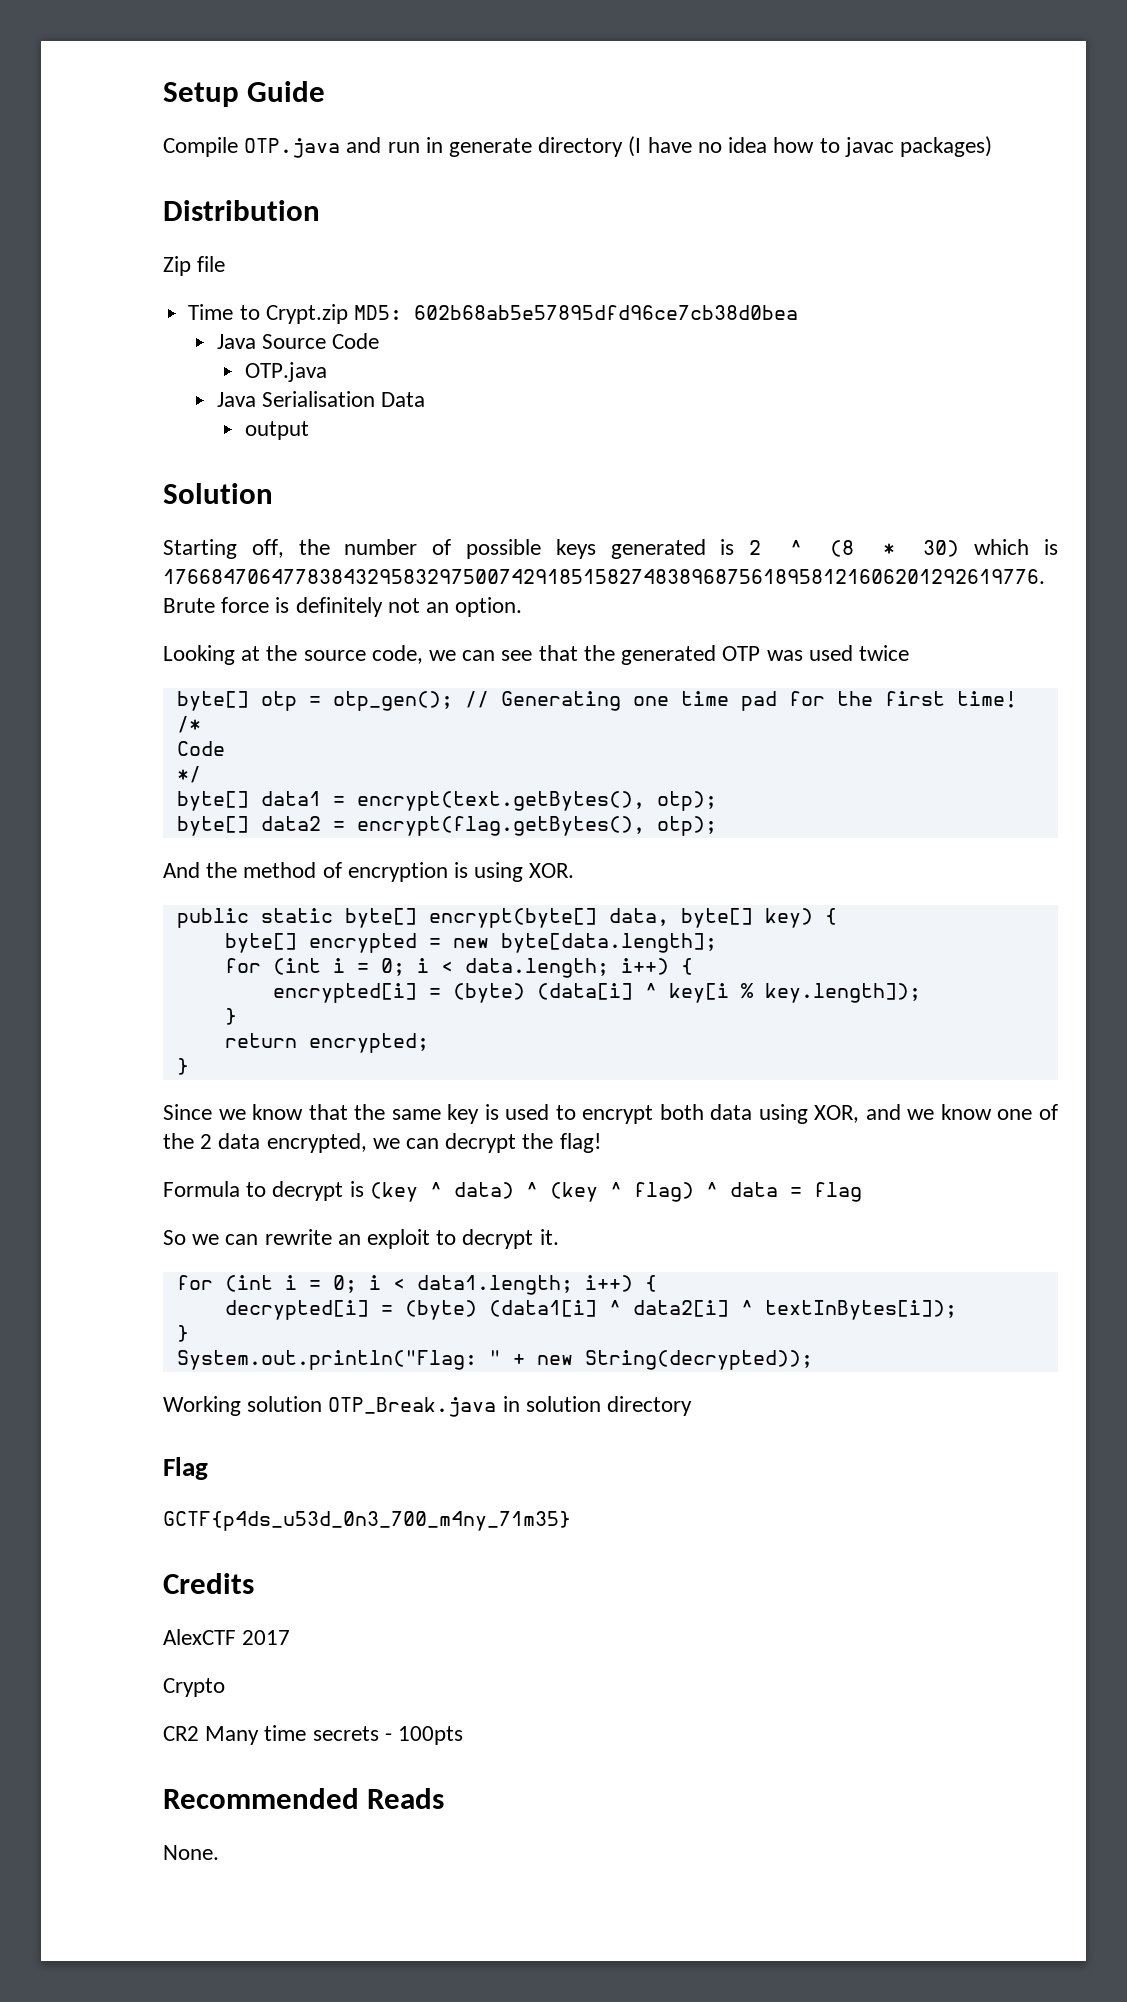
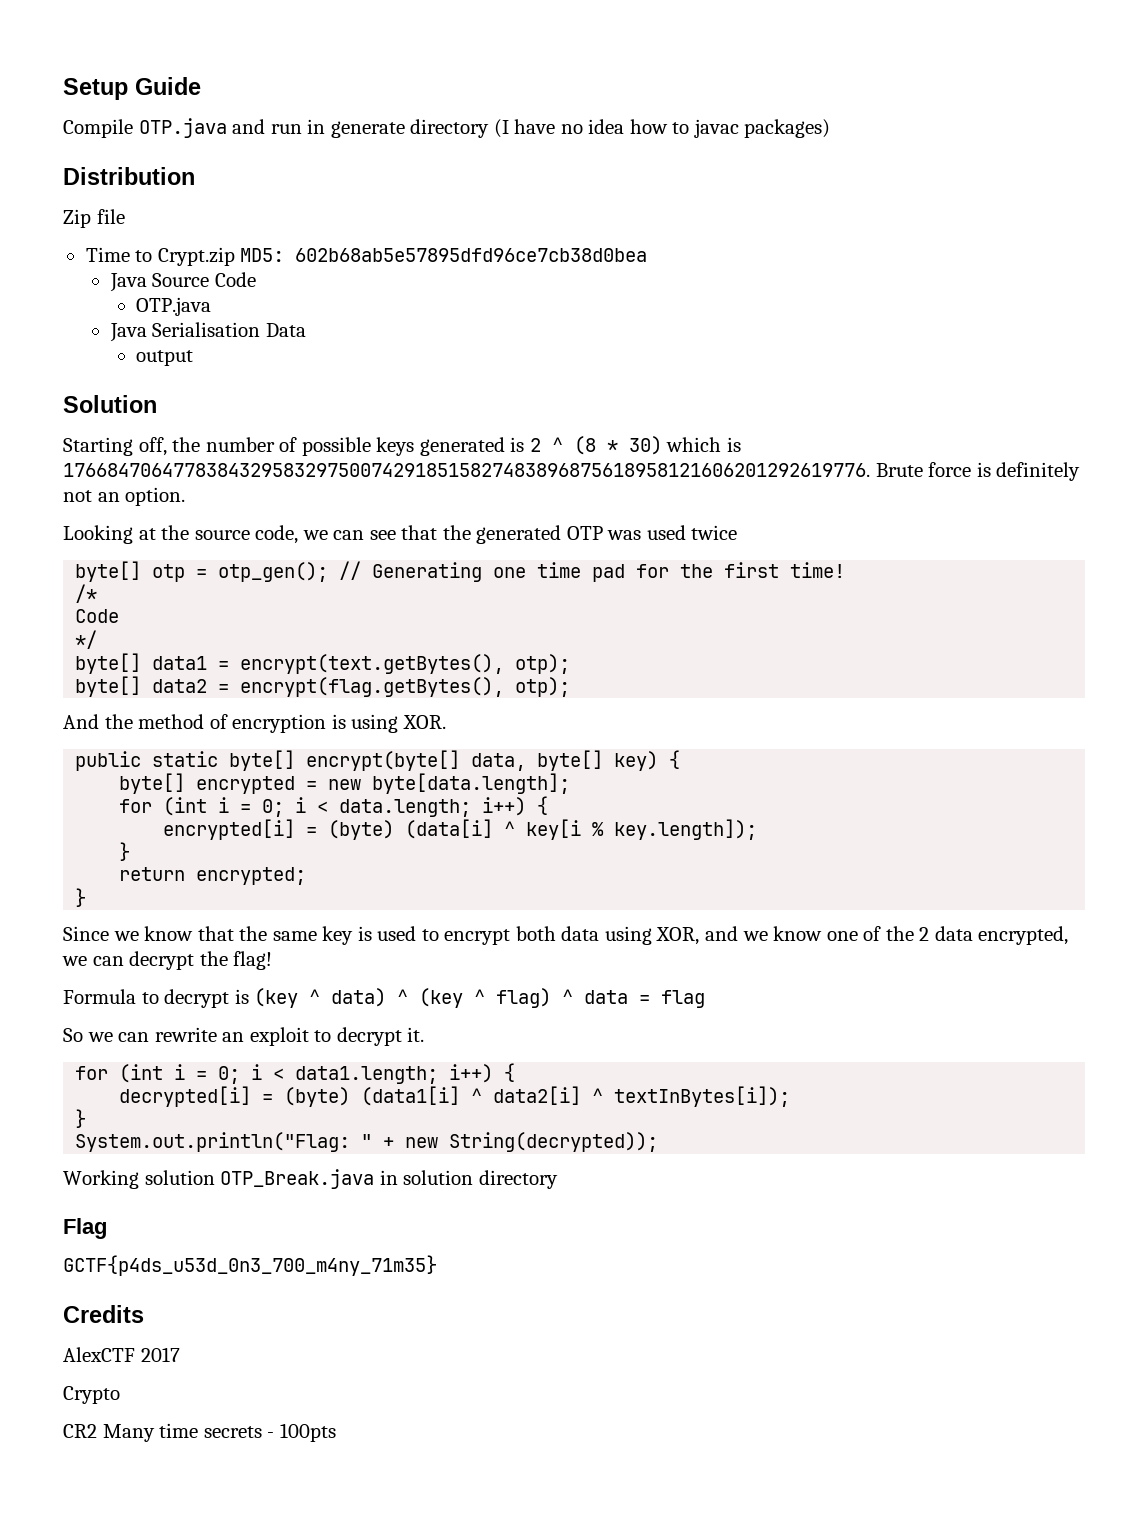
[163,1788,445,1809] [163,1845,219,1860] // Recommended Reads // None. -> (336, 1432) none

